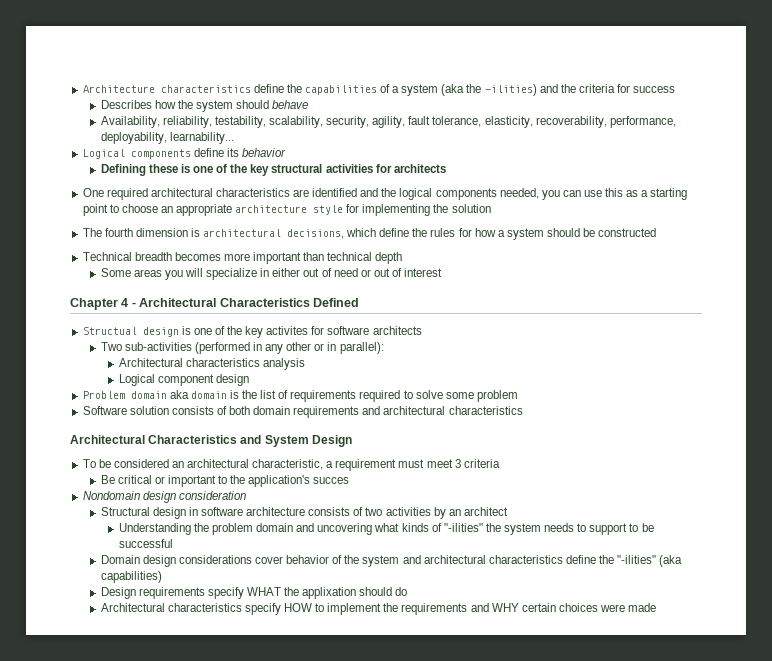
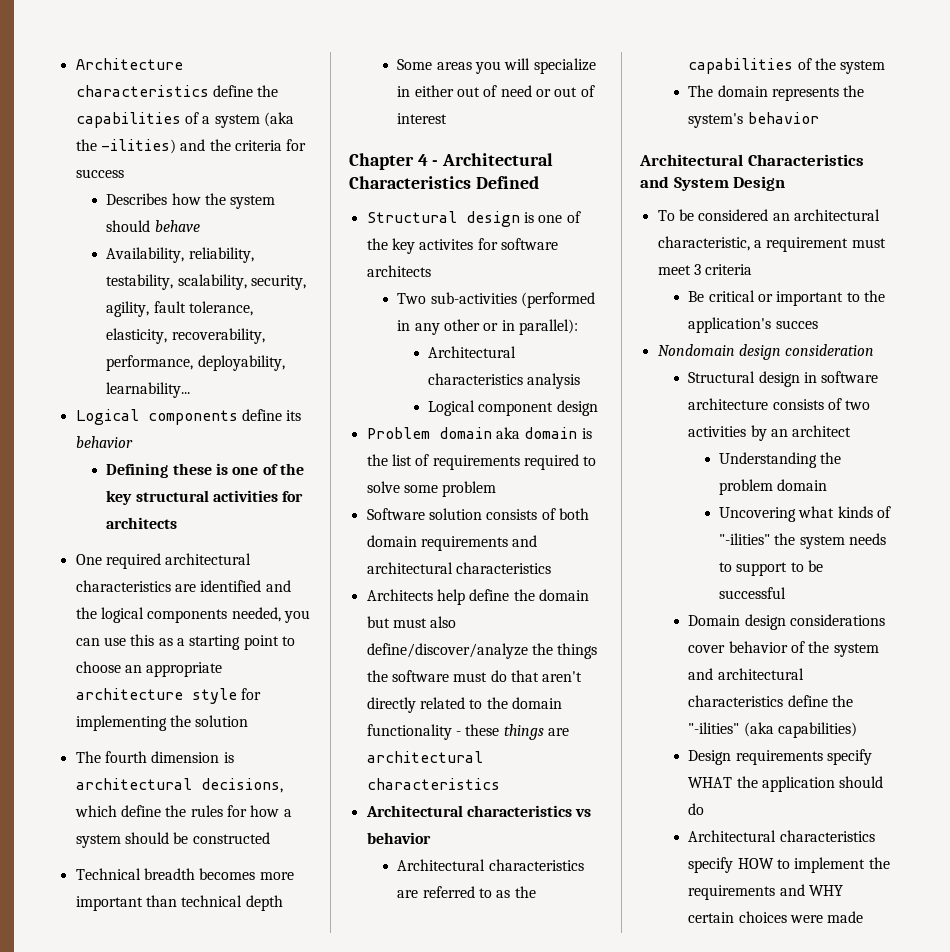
[82,327,137,335] Structual -> [366,211,457,223] Structural
(523, 410) none -> [366,589,589,605] [366,616,457,628] [366,643,598,659] [366,670,583,682] [366,697,562,713] [366,724,569,740] [366,751,483,763] [366,778,500,790] [365,805,592,817] [366,832,431,844] [397,859,584,871] [397,886,536,898] [688,58,886,74] [688,85,865,101] [688,112,819,128] // Architects help define the domain but must also define/discover/analyze the things the software must do that aren't directly related to the domain functionality - these things are architectural characteristics // Architectural characteristics vs behavior // Architectural characteristics are referred to as the capabilities of the system // The domain represents the system's behavior
[296,523,373,535] and uncovering -> [719,507,797,522] // Uncovering
[302,587,357,599] applixation -> [761,776,835,792] application

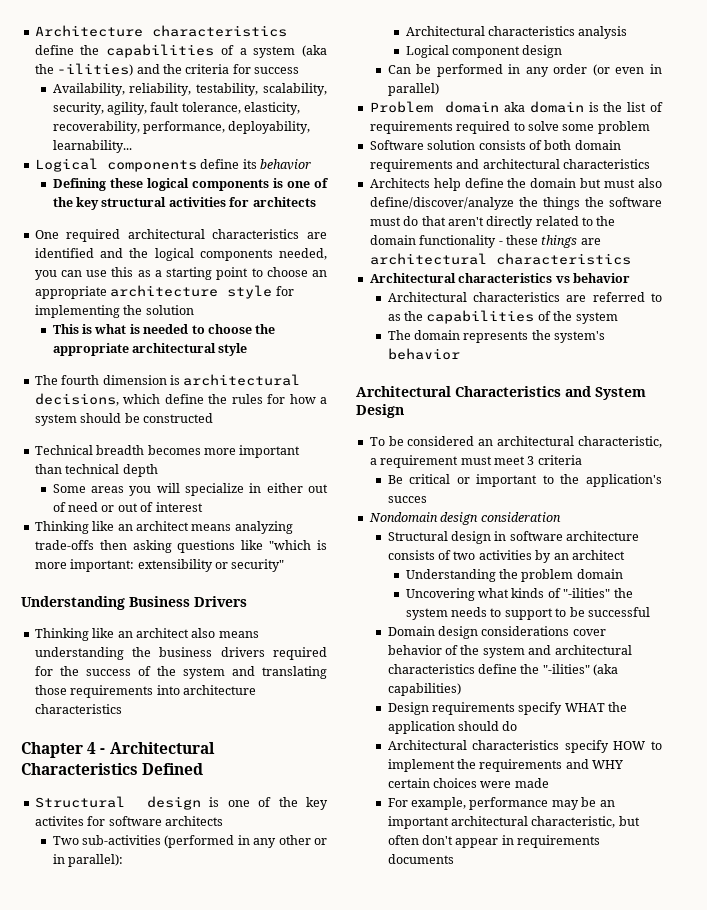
[106,193,276,209] [106,220,200,232] // Describes how the system should behave -> (299, 70) none
(212, 469) none -> [146,178,269,191] logical components
(249, 721) none -> [52,324,276,334] [52,343,248,356] // This is what is needed to choose the appropriate architectural style
(448, 118) none -> [34,521,293,534] [34,540,327,553] [34,559,285,572] [21,596,247,610] [34,628,259,641] [34,647,327,660] [34,666,327,679] [34,685,256,698] [34,704,122,714] // Thinking like an architect means analyzing trade-offs then asking questions like "which is more important: extensibility or security" // Understanding Business Drivers // Thinking like an architect also means understanding the business drivers required for the success of the system and translating those requirements into architecture characteristics
(598, 408) none -> [387,64,662,77] [387,83,439,96] // Can be performed in any order (or even in parallel)
(864, 917) none -> [387,797,615,810] [387,816,640,829] [387,835,601,848] [387,854,454,864] // For example, performance may be an important architectural characteristic, but often don't appear in requirements documents

